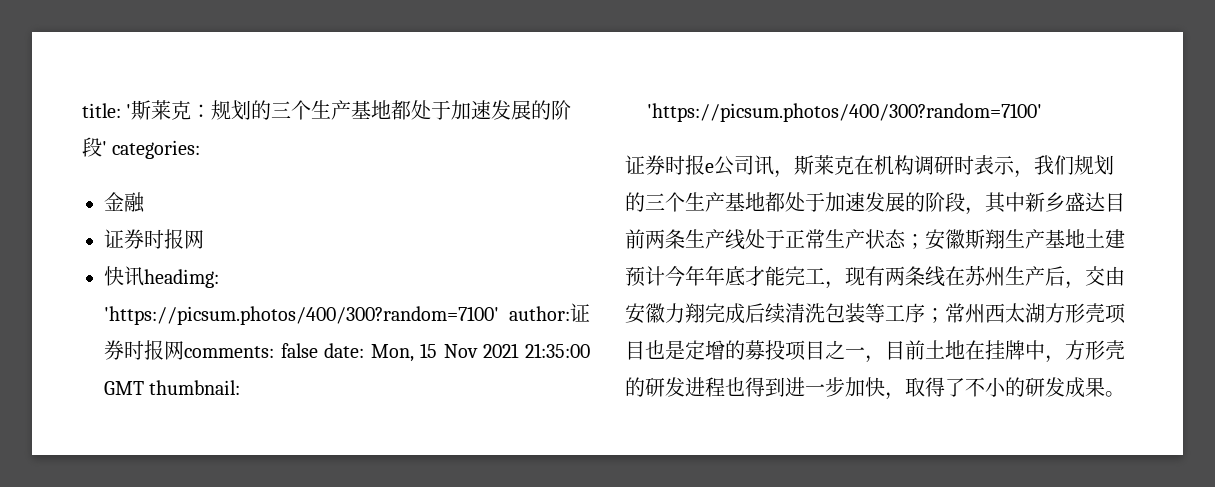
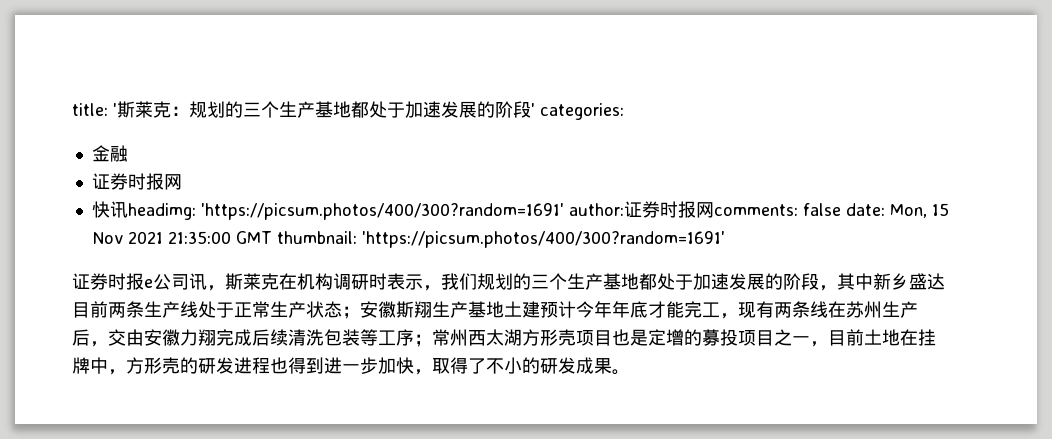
[104,306,499,325] 'https://picsum.photos/400/300?random=7100' -> [200,203,564,220] 'https://picsum.photos/400/300?random=1691'
[647,103,1042,122] 'https://picsum.photos/400/300?random=7100' -> [361,231,725,248] 'https://picsum.photos/400/300?random=1691'

